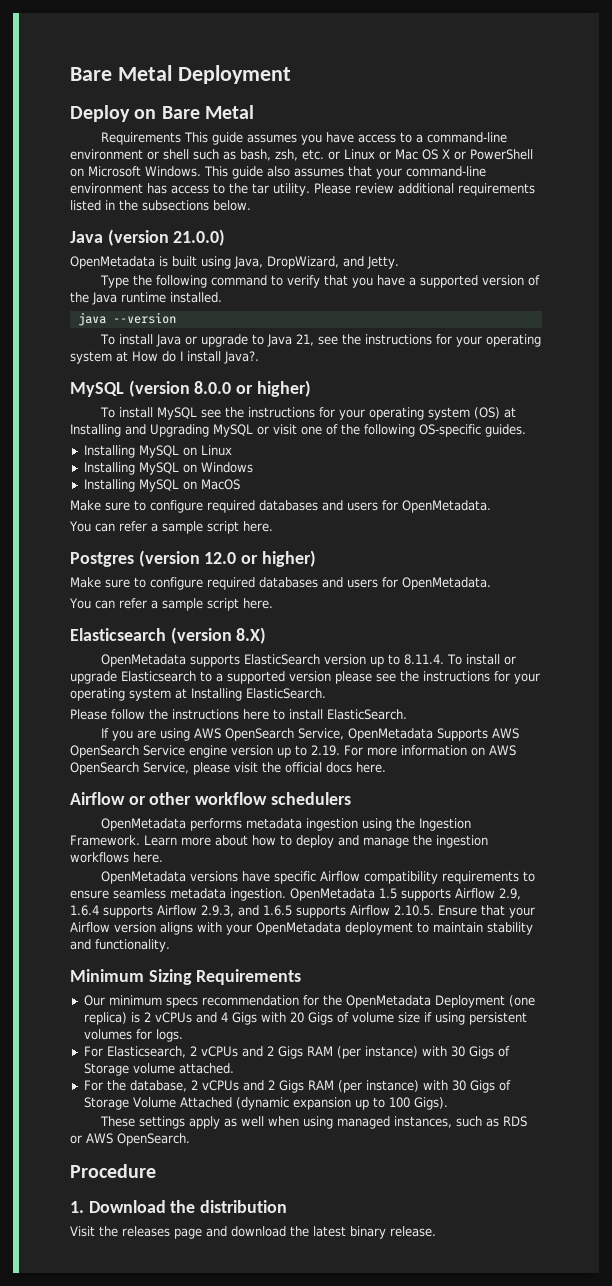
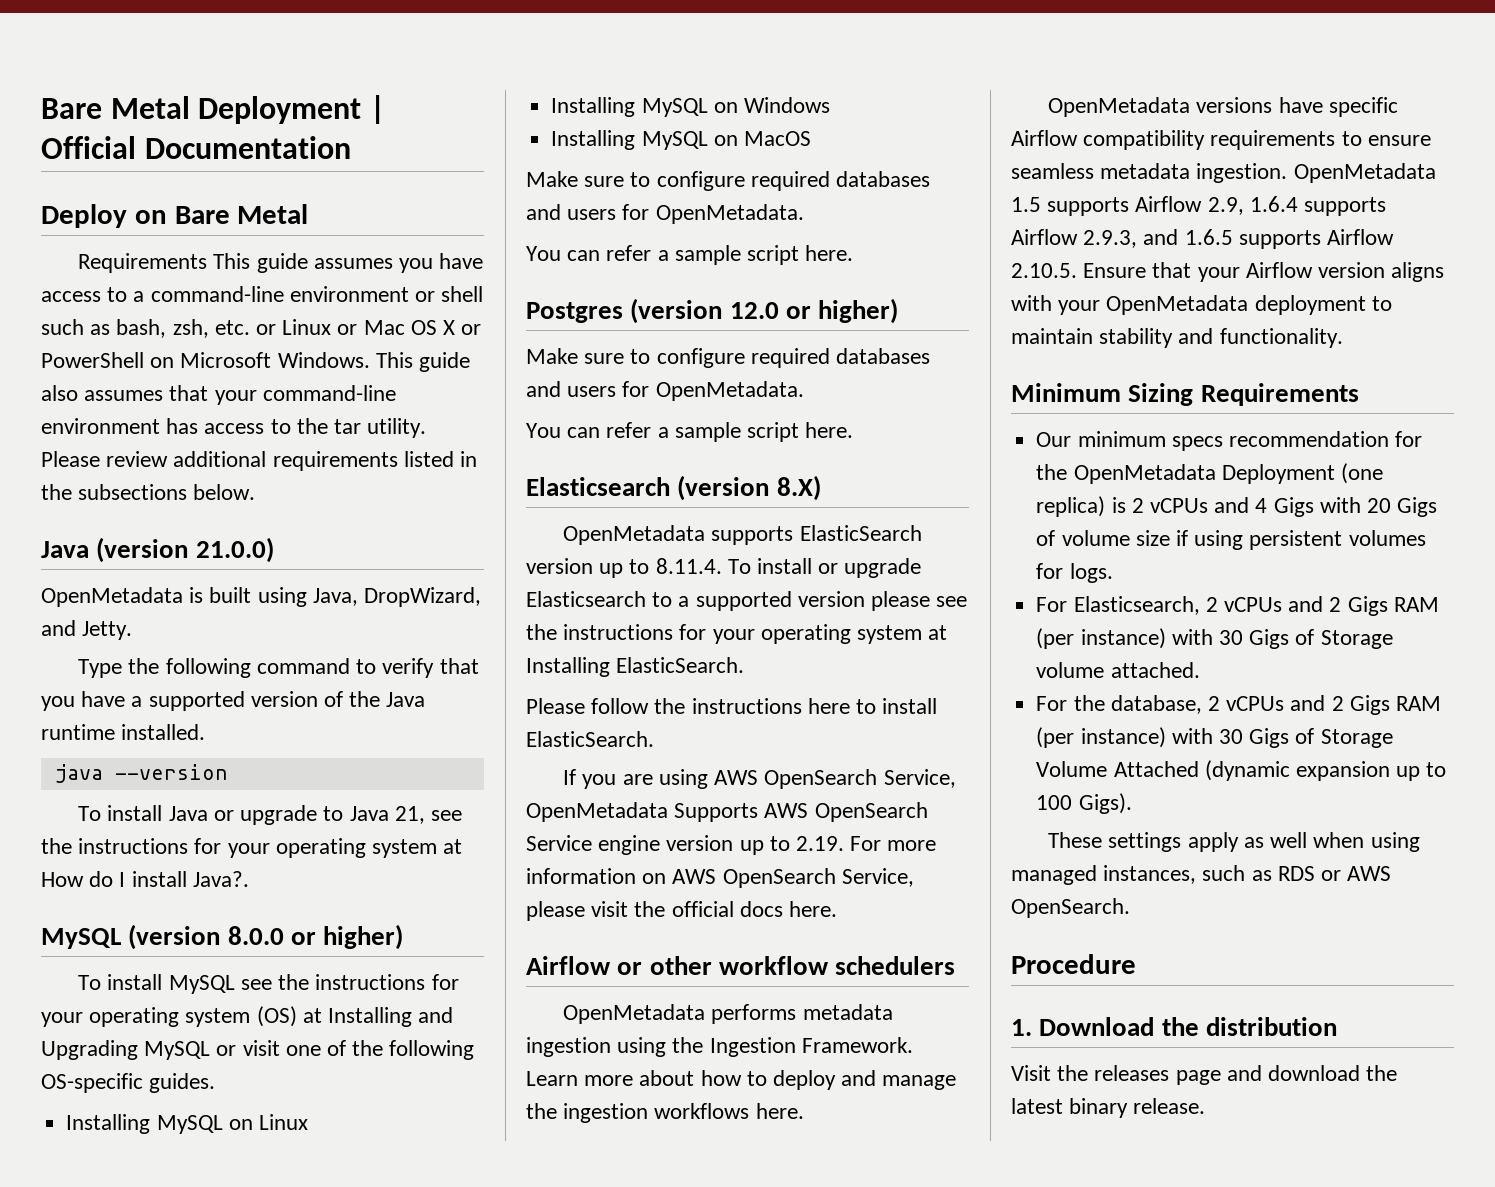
(291, 74) none -> [369,95,385,124] [41,136,351,159] | Official Documentation

